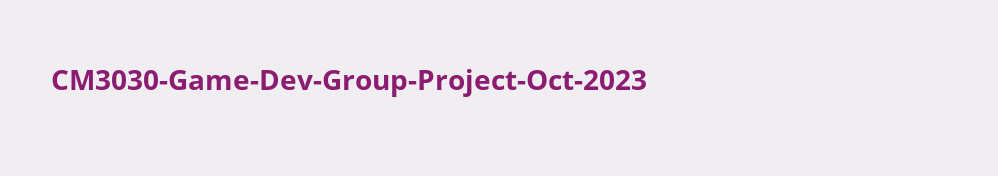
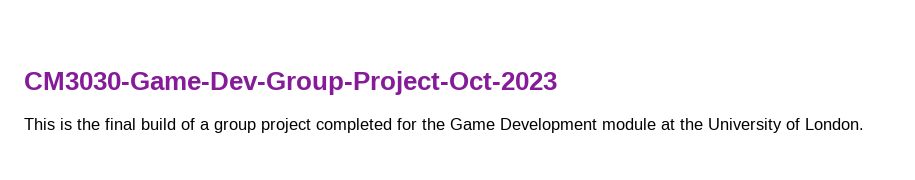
(647, 83) none -> [24,118,864,133] // This is the final build of a group project completed for the Game Development module at the University of London.

